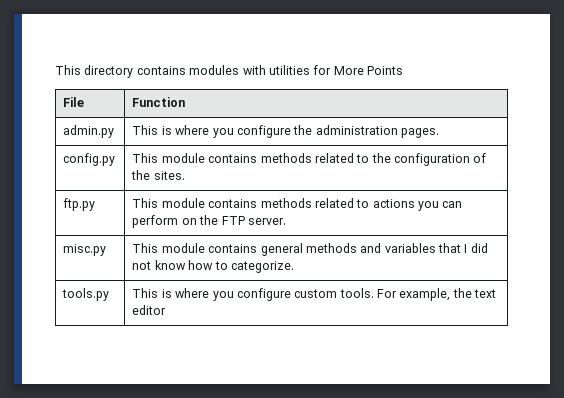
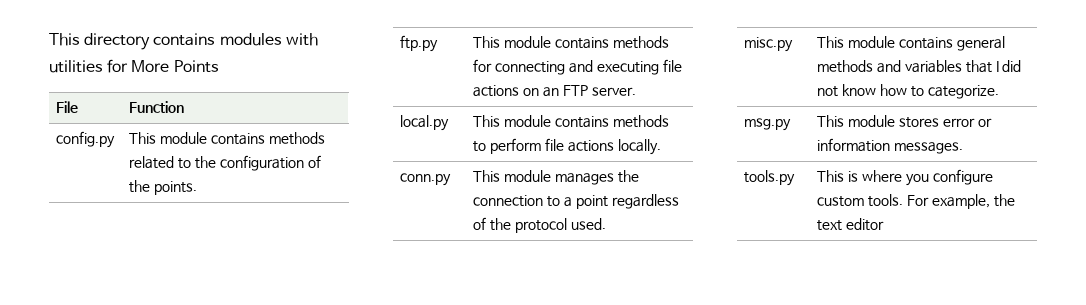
[63,125,115,138] [132,125,440,138] // admin.py | This is where you configure the administration pages. -> (185, 107) none
[153,171,185,180] sites. -> [154,181,198,195] points.
[314,198,463,211] [132,215,286,228] related to actions you can perform on the FTP server. -> [473,59,682,75] [473,85,636,97] [400,115,450,131] [473,115,669,128] [473,138,661,155] [400,173,452,186] [473,170,639,185] [473,194,679,209] [473,217,606,233] for connecting and executing file actions on an FTP server. // local.py | This module contains methods to perform file actions locally. // conn.py | This module manages the connection to a point regardless of the protocol used.
(294, 267) none -> [744,118,792,131] [817,115,992,128] [817,138,964,154] // msg.py | This module stores error or information messages.

